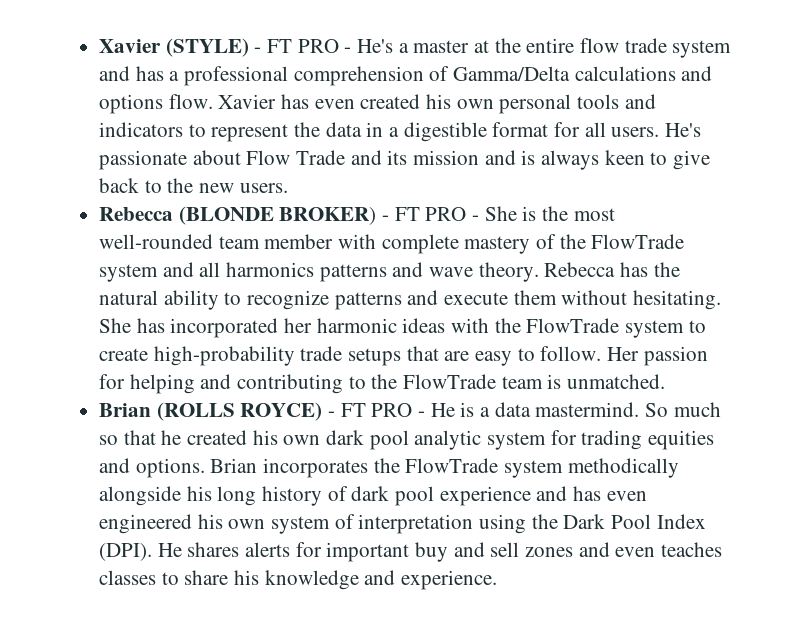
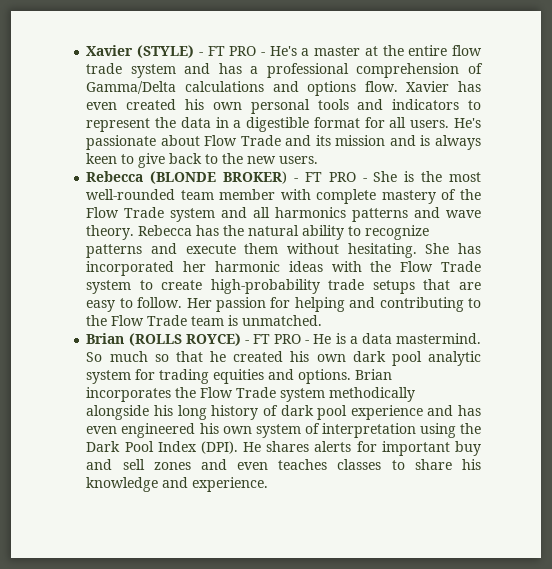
[591,234,685,249] FlowTrade -> [86,207,165,218] Flow Trade
[526,318,620,333] FlowTrade -> [400,261,482,272] Flow Trade
[403,374,497,389] FlowTrade -> [111,315,188,326] Flow Trade
[405,458,499,473] FlowTrade -> [200,387,277,398] Flow Trade

